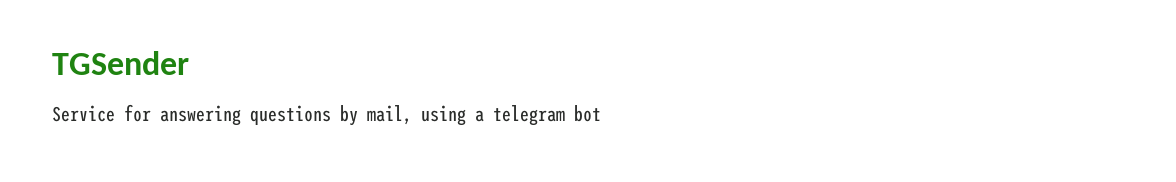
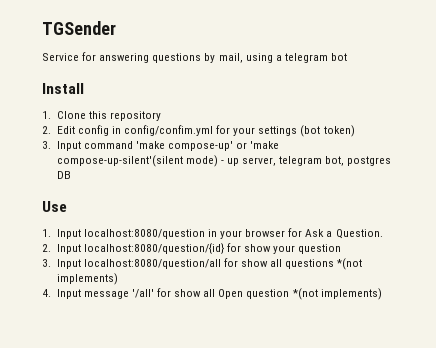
(601, 113) none -> [42,83,84,94] [42,111,161,121] [42,125,355,137] [42,141,280,151] [56,155,392,167] [56,171,71,179] [42,201,67,212] [42,228,383,239] [42,243,342,254] [42,258,363,270] [56,273,118,285] [42,288,382,300] // Install // 1. Clone this repository // 2. Edit config in config/confim.yml for your settings (bot token) // 3. Input command 'make compose-up' or 'make compose-up-silent'(silent mode) - up server, telegram bot, postgres DB // Use // 1. Input localhost:8080/question in your browser for Ask a Question. // 2. Input localhost:8080/question/{id} for show your question // 3. Input localhost:8080/question/all for show all questions *(not implements) // 4. Input message '/all' for show all Open question *(not implements)

